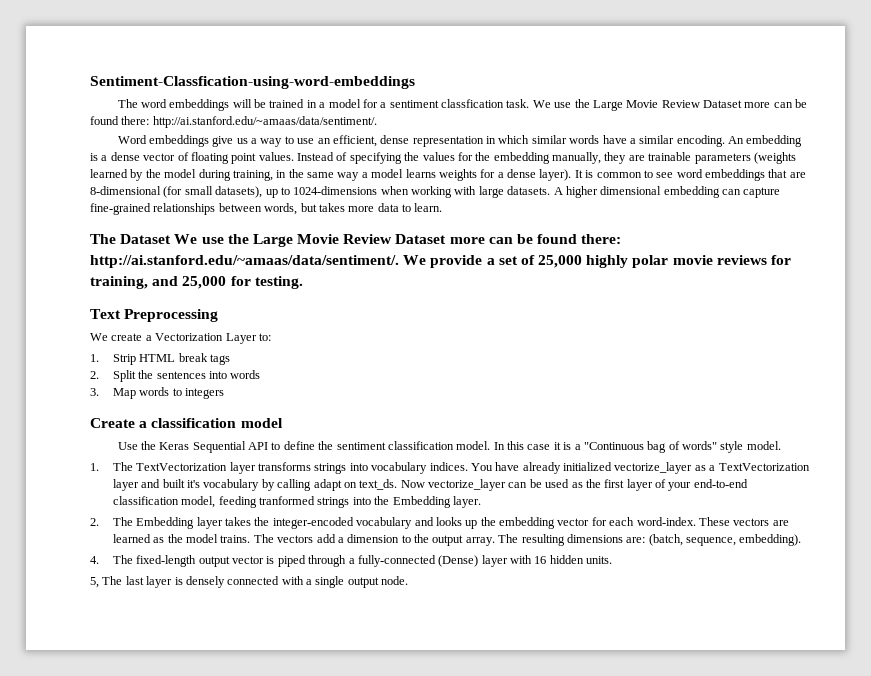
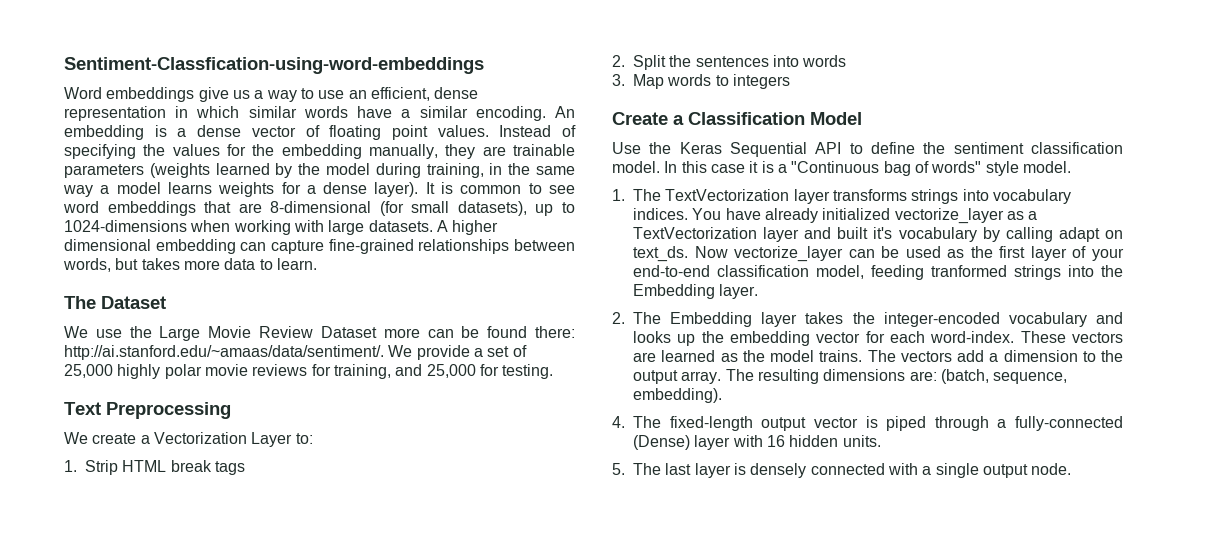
[117,99,808,111] [90,116,377,128] // The word embeddings will be trained in a model for a sentiment classfication task. We use the Large Movie Review Dataset more can be found there: http://ai.stanford.edu/~amaas/data/sentiment/. -> (484, 65) none
(172, 239) none -> (166, 302) //
[151,418,283,428] classification model -> [688,112,862,125] Classification Model
[90,577,99,588] 5, -> [612,463,625,475] 5.

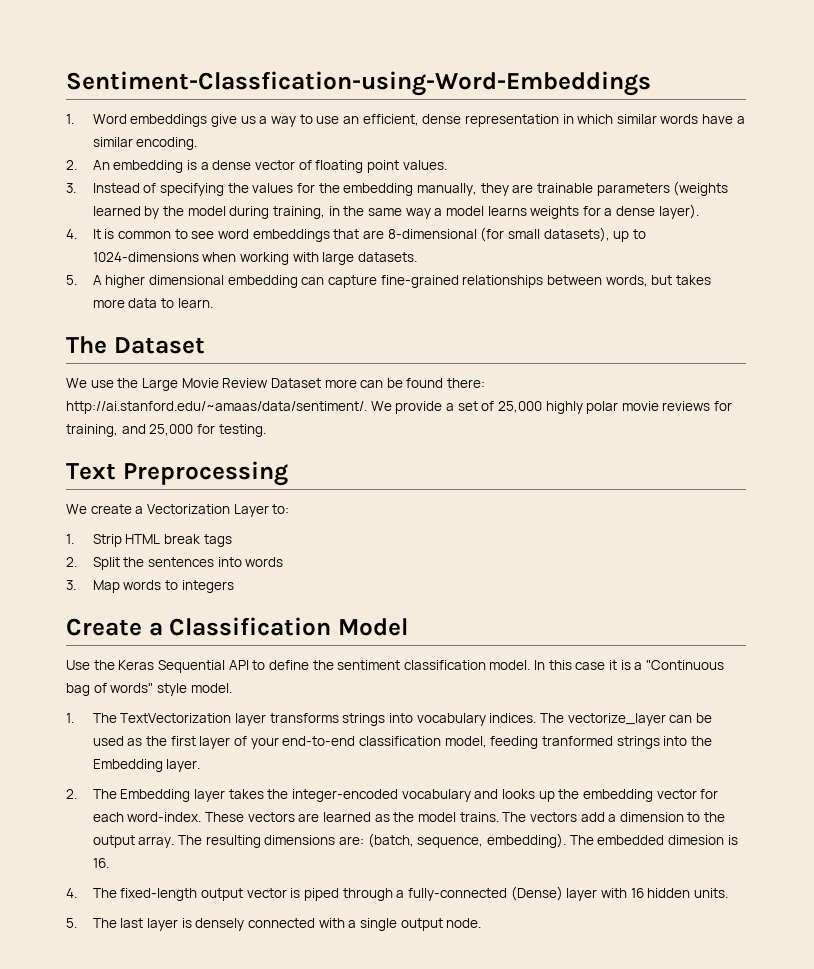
[64,57,484,74] Sentiment-Classfication-using-word-embeddings // -> [66,71,651,96] [66,114,74,124] Sentiment-Classfication-using-Word-Embeddings // 1.
(546, 113) none -> [66,160,77,170] // 2.
(489, 131) none -> [66,183,76,193] // 3.
(419, 189) none -> [66,229,77,239] // 4.
(433, 226) none -> [66,275,77,285] // 5.
[692,208,1038,224] [633,227,1123,242] [633,246,728,262] You have already initialized vectorize_layer as a TextVectorization layer and built it's vocabulary by calling adapt on text_ds. Now -> [539,713,564,723] The
(722, 395) none -> [569,835,738,845] [92,858,109,868] The embedded dimesion is 16.

